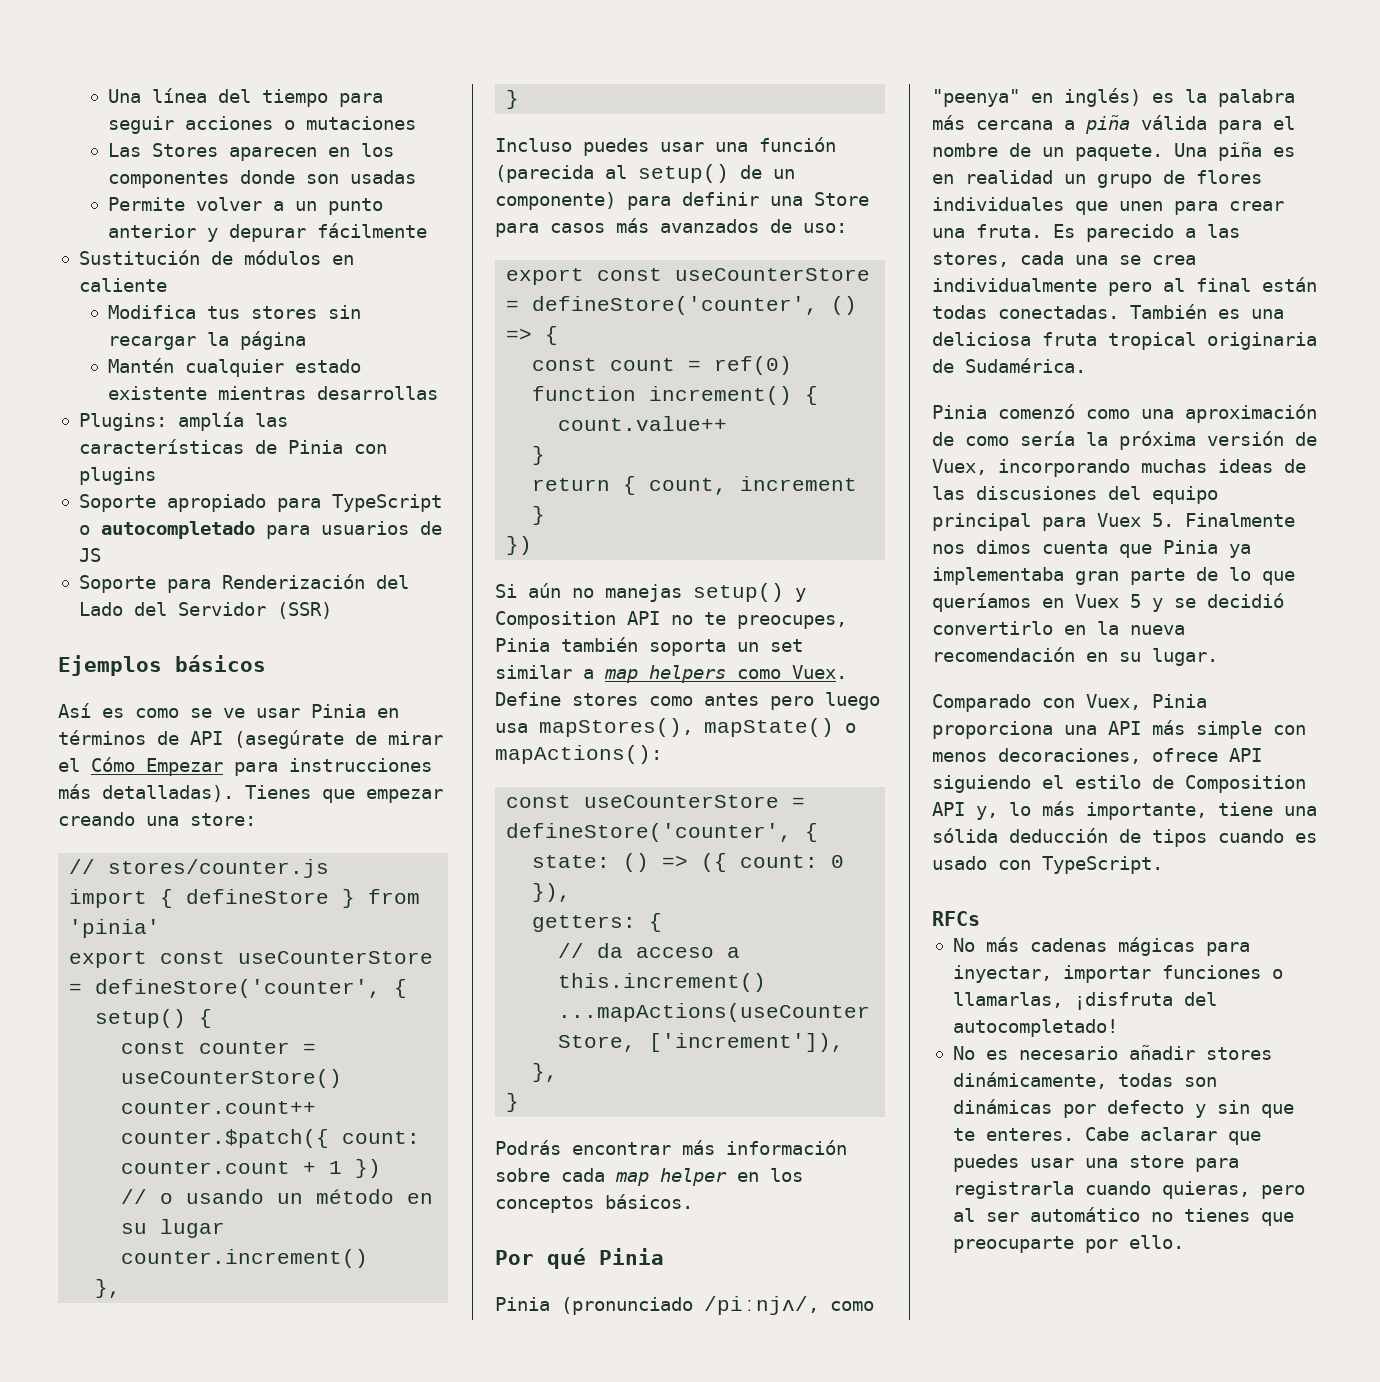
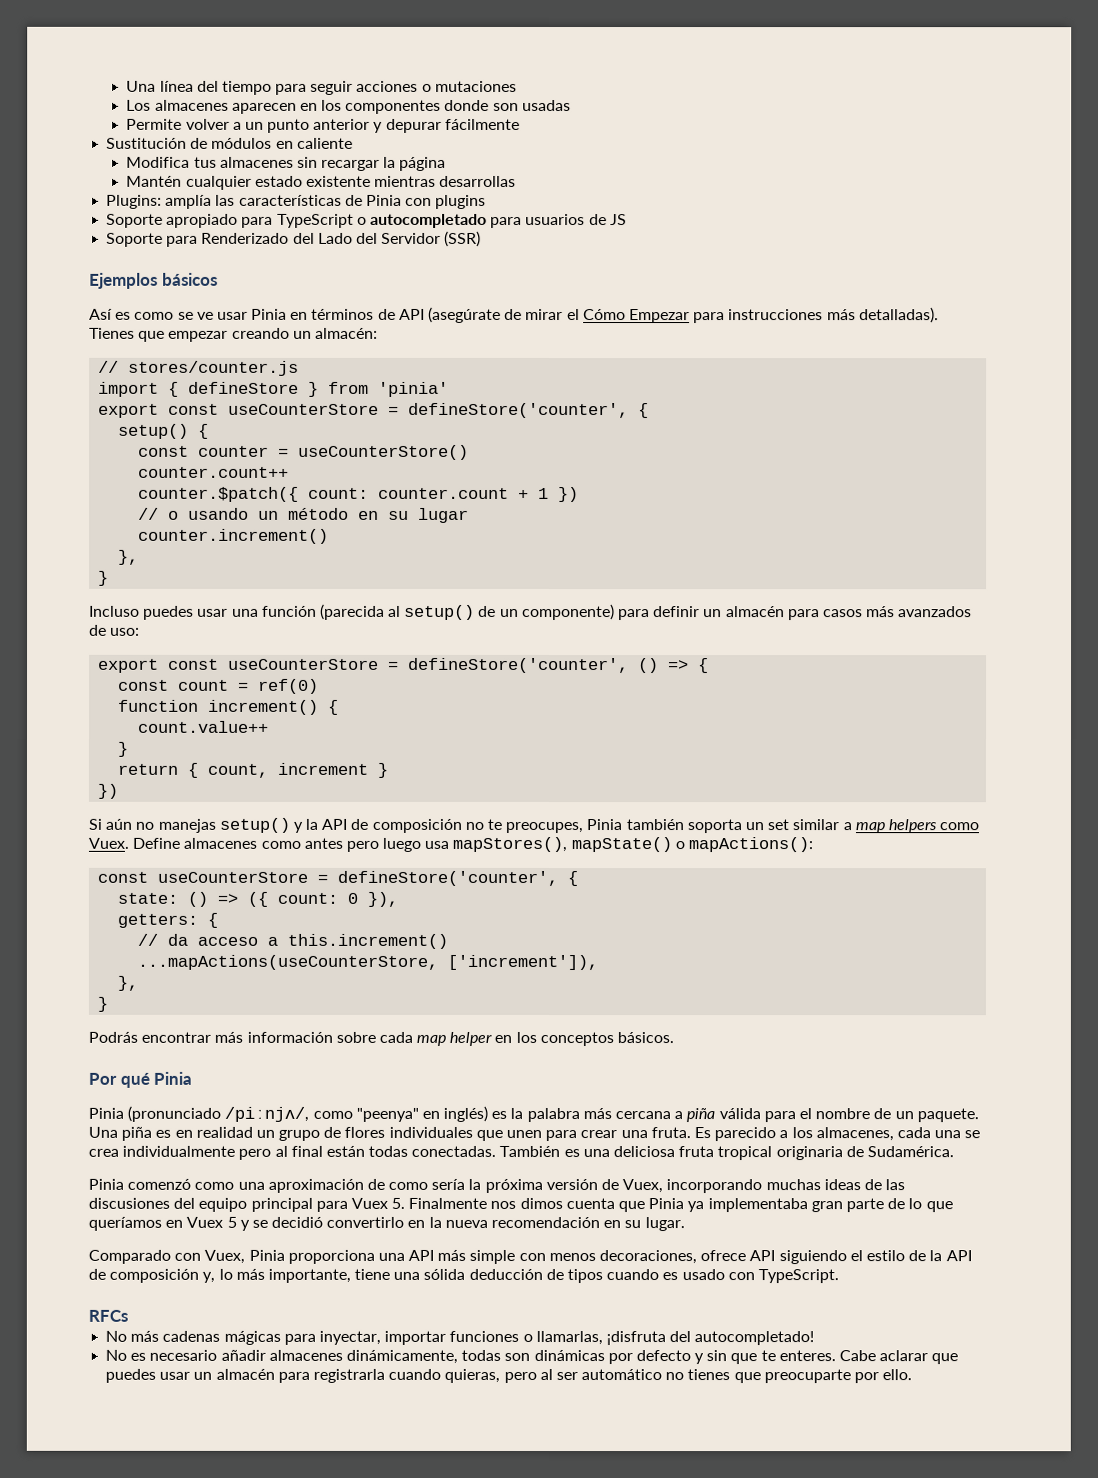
[107,143,218,157] Las Stores -> [126,99,229,111] Los almacenes
[250,306,317,319] stores -> [219,156,294,168] almacenes
[221,574,365,589] Renderización -> [201,232,290,244] Renderizado
[146,813,256,826] una store: -> [292,327,378,339] un almacén:
[770,192,869,206] una Store -> [703,606,785,618] un almacén
[495,611,660,629] Composition API -> [305,818,462,833] la API de composición
[572,693,638,706] stores -> [183,837,258,849] almacenes
[1207,224,1240,238] [932,252,1009,267] las stores, -> [791,1127,894,1142] los almacenes,
[1185,775,1306,793] [932,802,965,816] Composition API -> [929,1250,972,1262] [88,1268,200,1283] la API de composición
[1205,1047,1272,1060] stores -> [268,1349,343,1361] almacenes
[1084,1155,1184,1168] una store -> [193,1368,275,1380] un almacén

